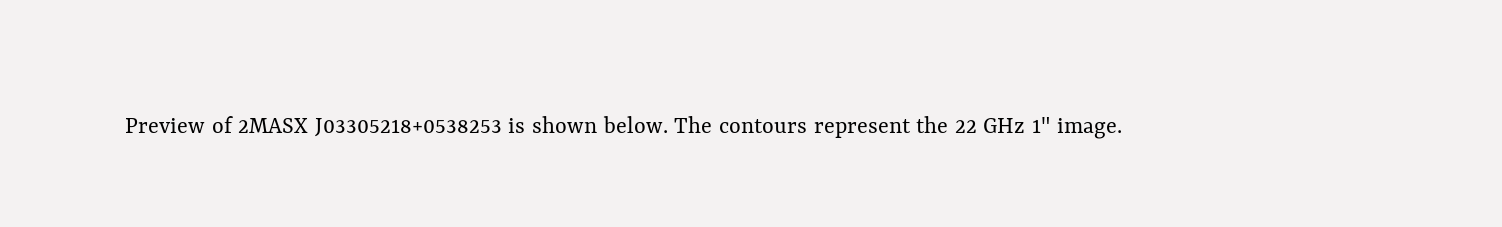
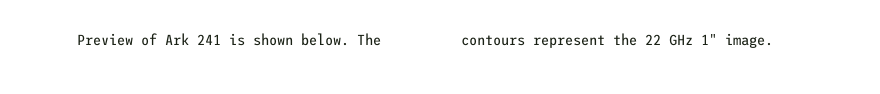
[238,118,502,137] 2MASX J03305218+0538253 -> [165,33,222,45] Ark 241

